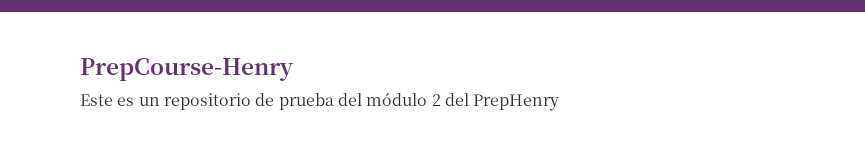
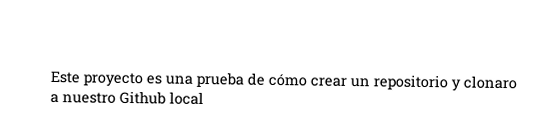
[80,58,294,81] [80,92,560,111] PrepCourse-Henry // Este es un repositorio de prueba del módulo 2 del PrepHenry -> [50,70,517,92] [50,90,204,105] Este proyecto es una prueba de cómo crear un repositorio y clonaro a nuestro Github local

